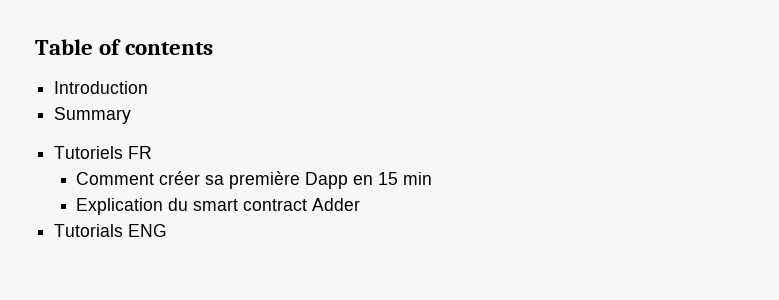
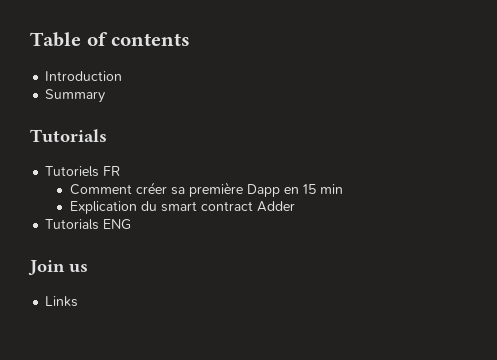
(132, 115) none -> [30,129,107,143] // Tutorials
(168, 230) none -> [28,260,88,276] [45,296,79,307] // Join us // Links

